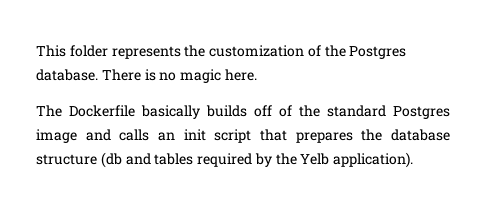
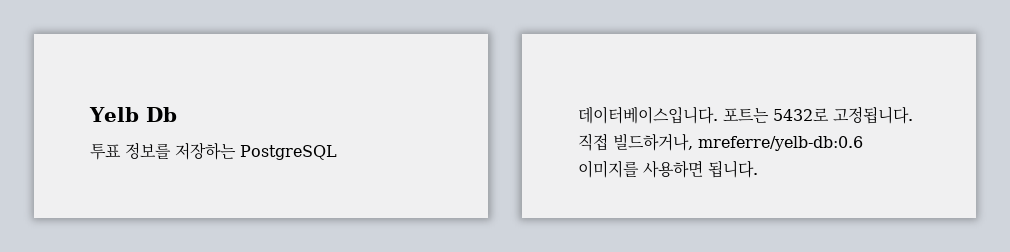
[36,45,407,59] [36,69,257,83] [36,105,450,119] [36,129,450,143] [36,152,414,168] This folder represents the customization of the Postgres database. There is no magic here. // The Dockerfile basically builds off of the standard Postgres image and calls an init script that prepares the database structure (db and tables required by the Yelb application). -> [89,107,177,122] [90,142,337,160] [578,106,913,124] [578,133,863,151] [578,160,758,178] Yelb Db // 투표 정보를 저장하는 PostgreSQL 데이터베이스입니다. 포트는 5432로 고정됩니다. 직접 빌드하거나, mreferre/yelb-db:0.6 이미지를 사용하면 됩니다.

